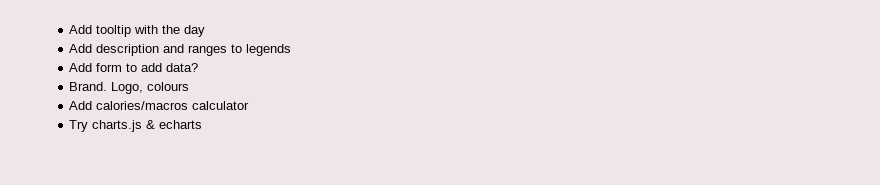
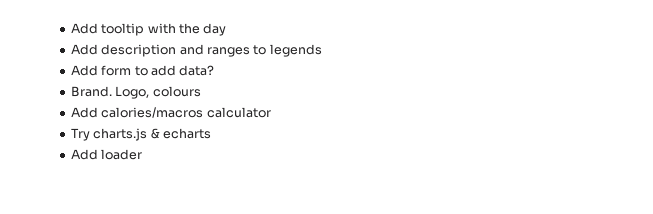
(203, 124) none -> [70,149,143,160] // Add loader

